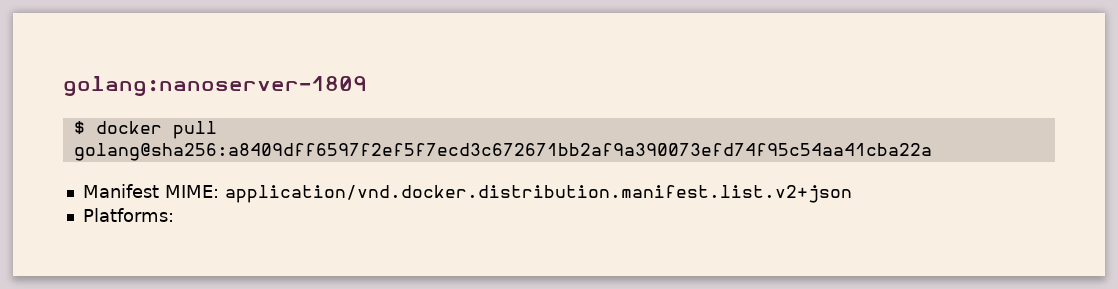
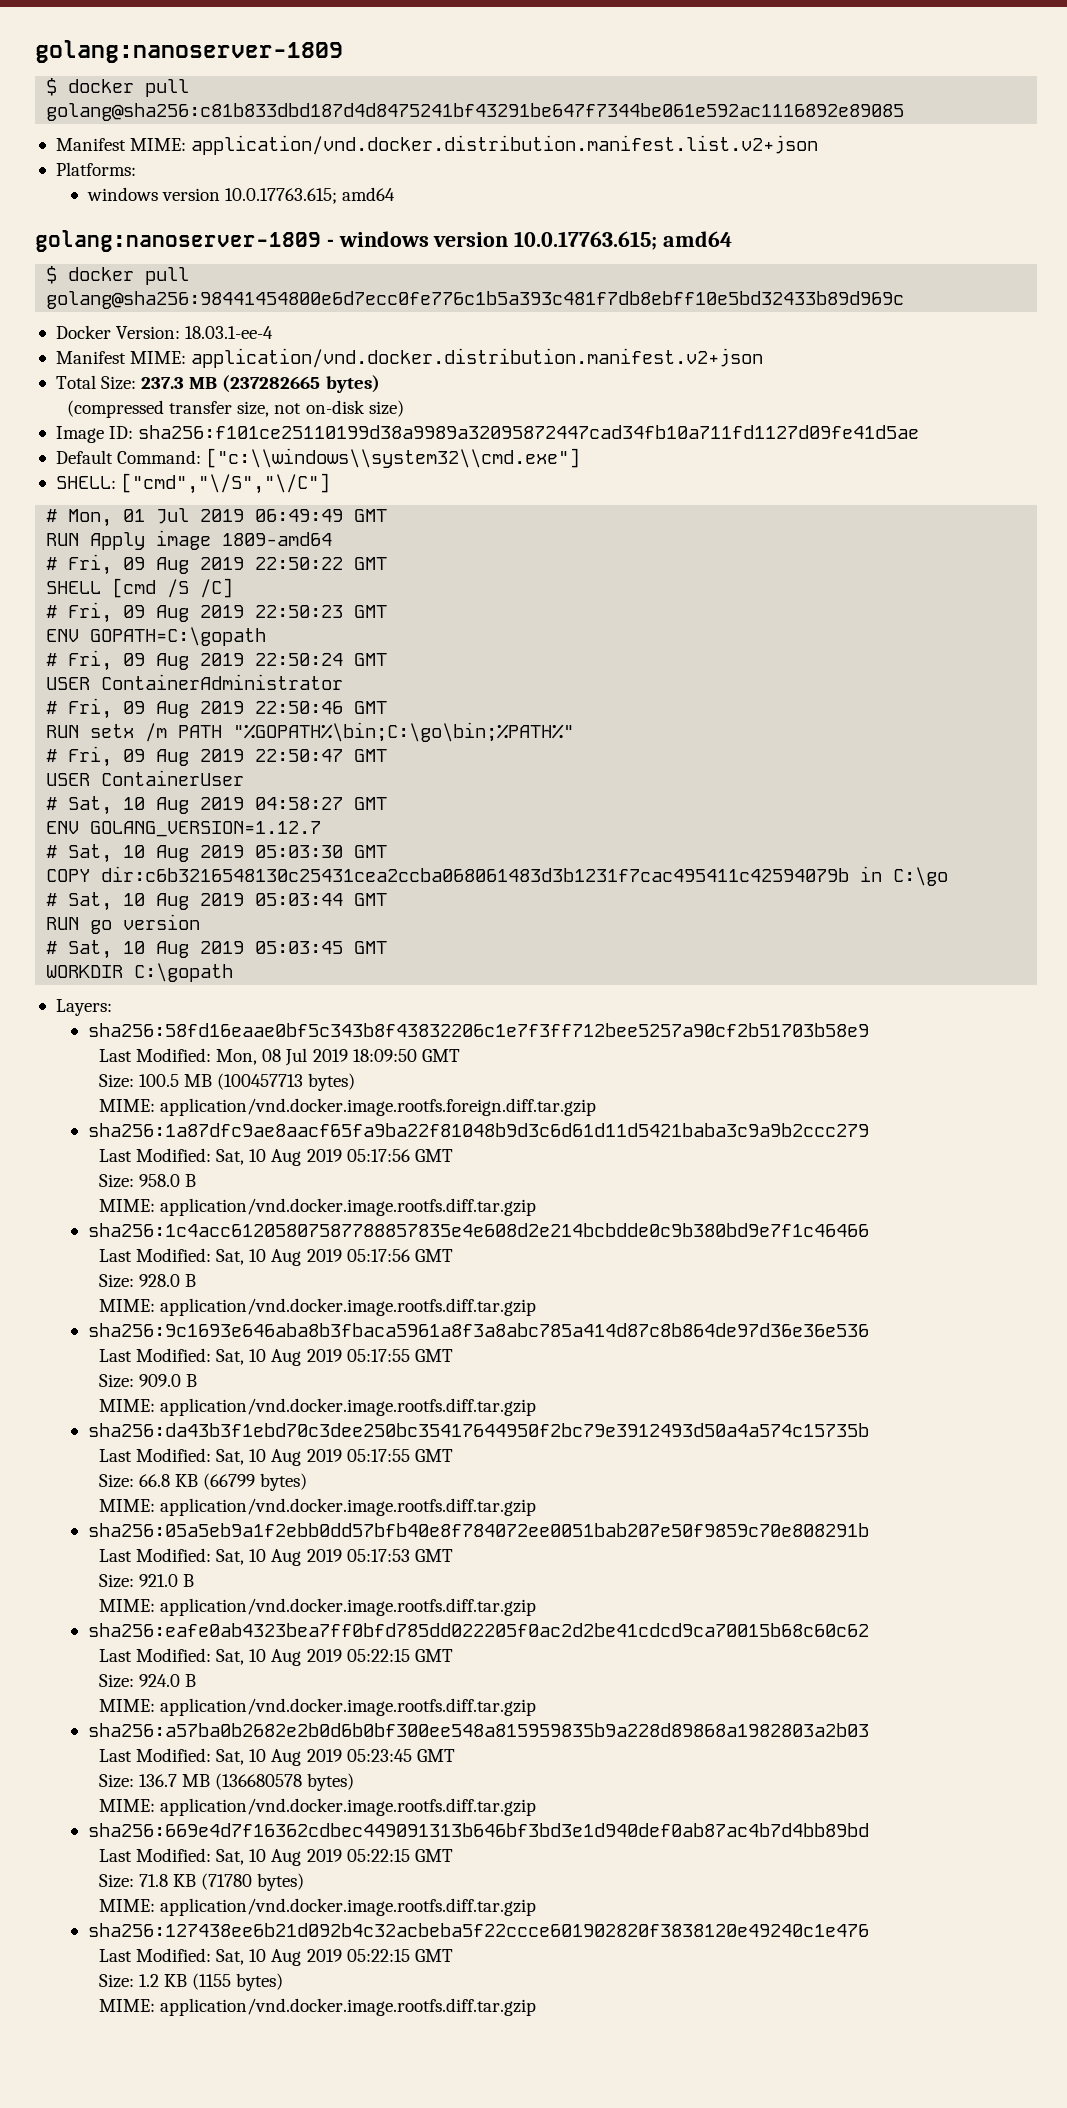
[73,143,932,161] golang@sha256:a8409dff6597f2ef5f7ecd3c672671bb2af9a390073efd74f95c54aa41cba22a -> [46,103,905,121] golang@sha256:c81b833dbd187d4d8475241bf43291be647f7344be061e592ac1116892e89085
(174, 215) none -> [86,187,396,204] [35,230,733,252] [46,266,190,285] [46,291,905,309] [55,325,274,339] [55,348,764,368] [55,375,380,393] [66,400,404,418] [55,425,920,443] [55,448,581,468] [55,473,331,494] [46,508,388,527] [46,530,333,550] [46,554,388,575] [46,578,234,598] [46,602,388,623] [46,627,267,646] [46,650,388,671] [46,674,344,690] [46,698,388,719] [46,722,575,742] [46,746,388,767] [46,770,245,786] [46,796,388,815] [46,821,322,837] [46,844,388,863] [46,866,949,886] [46,892,388,911] [46,914,201,934] [46,940,388,959] [46,963,234,982] [55,999,112,1016] [87,1023,869,1037] [98,1048,460,1066] [98,1073,356,1091] [98,1098,597,1116] [87,1123,869,1137] [98,1148,453,1166] [98,1174,197,1188] [98,1198,537,1216] [87,1223,869,1237] [98,1248,453,1266] [98,1274,197,1288] [98,1298,537,1316] [87,1323,869,1337] [98,1348,453,1366] [98,1374,198,1388] [98,1398,537,1416] [87,1423,869,1437] [98,1448,453,1466] [98,1473,308,1491] [98,1498,537,1516] [87,1523,869,1537] [98,1548,453,1566] [98,1574,195,1588] [98,1598,537,1616] [87,1623,869,1637] [98,1648,453,1666] [98,1674,197,1688] [98,1698,537,1716] [87,1723,869,1737] [98,1748,455,1766] [98,1773,355,1791] [98,1798,537,1816] [87,1823,869,1837] [98,1848,453,1866] [98,1873,305,1891] [98,1898,537,1916] [87,1923,869,1937] [98,1948,453,1966] [98,1973,284,1991] [98,1998,537,2016] // windows version 10.0.17763.615; amd64 // golang:nanoserver-1809 - windows version 10.0.17763.615; amd64 // $ docker pull golang@sha256:98441454800e6d7ecc0fe776c1b5a393c481f7db8ebff10e5bd32433b89d969c // Docker Version: 18.03.1-ee-4 // Manifest MIME: application/vnd.docker.distribution.manifest.v2+json // Total Size: 237.3 MB (237282665 bytes) // (compressed transfer size, not on-disk size) // Image ID: sha256:f101ce25110199d38a9989a32095872447cad34fb10a711fd1127d09fe41d5ae // Default Command: ["c:\\windows\\system32\\cmd.exe"] // SHELL: ["cmd","\/S","\/C"] // # Mon, 01 Jul 2019 06:49:49 GMT // RUN Apply image 1809-amd64 // # Fri, 09 Aug 2019 22:50:22 GMT // SHELL [cmd /S /C] // # Fri, 09 Aug 2019 22:50:23 GMT // ENV GOPATH=C:\gopath // # Fri, 09 Aug 2019 22:50:24 GMT // USER ContainerAdministrator // # Fri, 09 Aug 2019 22:50:46 GMT // RUN setx /m PATH "%GOPATH%\bin;C:\go\bin;%PATH%" // # Fri, 09 Aug 2019 22:50:47 GMT // USER ContainerUser // # Sat, 10 Aug 2019 04:58:27 GMT // ENV GOLANG_VERSION=1.12.7 // # Sat, 10 Aug 2019 05:03:30 GMT // COPY dir:c6b3216548130c25431cea2ccba068061483d3b1231f7cac495411c42594079b in C:\go // # Sat, 10 Aug 2019 05:03:44 GMT // RUN go version // # Sat, 10 Aug 2019 05:03:45 GMT // WORKDIR C:\gopath // Layers: // sha256:58fd16eaae0bf5c343b8f43832206c1e7f3ff712bee5257a90cf2b51703b58e9 // Last Modified: Mon, 08 Jul 2019 18:09:50 GMT // Size: 100.5 MB (100457713 bytes) // MIME: application/vnd.docker.image.rootfs.foreign.diff.tar.gzip // sha256:1a87dfc9ae8aacf65fa9ba22f81048b9d3c6d61d11d5421baba3c9a9b2ccc279 // Last Modified: Sat, 10 Aug 2019 05:17:56 GMT // Size: 958.0 B // MIME: application/vnd.docker.image.rootfs.diff.tar.gzip // sha256:1c4acc61205807587788857835e4e608d2e214bcbdde0c9b380bd9e7f1c46466 // Last Modified: Sat, 10 Aug 2019 05:17:56 GMT // Size: 928.0 B // MIME: application/vnd.docker.image.rootfs.diff.tar.gzip // sha256:9c1693e646aba8b3fbaca5961a8f3a8abc785a414d87c8b864de97d36e36e536 // Last Modified: Sat, 10 Aug 2019 05:17:55 GMT // Size: 909.0 B // MIME: application/vnd.docker.image.rootfs.diff.tar.gzip // sha256:da43b3f1ebd70c3dee250bc35417644950f2bc79e3912493d50a4a574c15735b // Last Modified: Sat, 10 Aug 2019 05:17:55 GMT // Size: 66.8 KB (66799 bytes) // MIME: application/vnd.docker.image.rootfs.diff.tar.gzip // sha256:05a5eb9a1f2ebb0dd57bfb40e8f784072ee0051bab207e50f9859c70e808291b // Last Modified: Sat, 10 Aug 2019 05:17:53 GMT // Size: 921.0 B // MIME: application/vnd.docker.image.rootfs.diff.tar.gzip // sha256:eafe0ab4323bea7ff0bfd785dd022205f0ac2d2be41cdcd9ca70015b68c60c62 // Last Modified: Sat, 10 Aug 2019 05:22:15 GMT // Size: 924.0 B // MIME: application/vnd.docker.image.rootfs.diff.tar.gzip // sha256:a57ba0b2682e2b0d6b0bf300ee548a815959835b9a228d89868a1982803a2b03 // Last Modified: Sat, 10 Aug 2019 05:23:45 GMT // Size: 136.7 MB (136680578 bytes) // MIME: application/vnd.docker.image.rootfs.diff.tar.gzip // sha256:669e4d7f16362cdbec449091313b646bf3bd3e1d940def0ab87ac4b7d4bb89bd // Last Modified: Sat, 10 Aug 2019 05:22:15 GMT // Size: 71.8 KB (71780 bytes) // MIME: application/vnd.docker.image.rootfs.diff.tar.gzip // sha256:127438ee6b21d092b4c32acbeba5f22ccce601902820f3838120e49240c1e476 // Last Modified: Sat, 10 Aug 2019 05:22:15 GMT // Size: 1.2 KB (1155 bytes) // MIME: application/vnd.docker.image.rootfs.diff.tar.gzip

